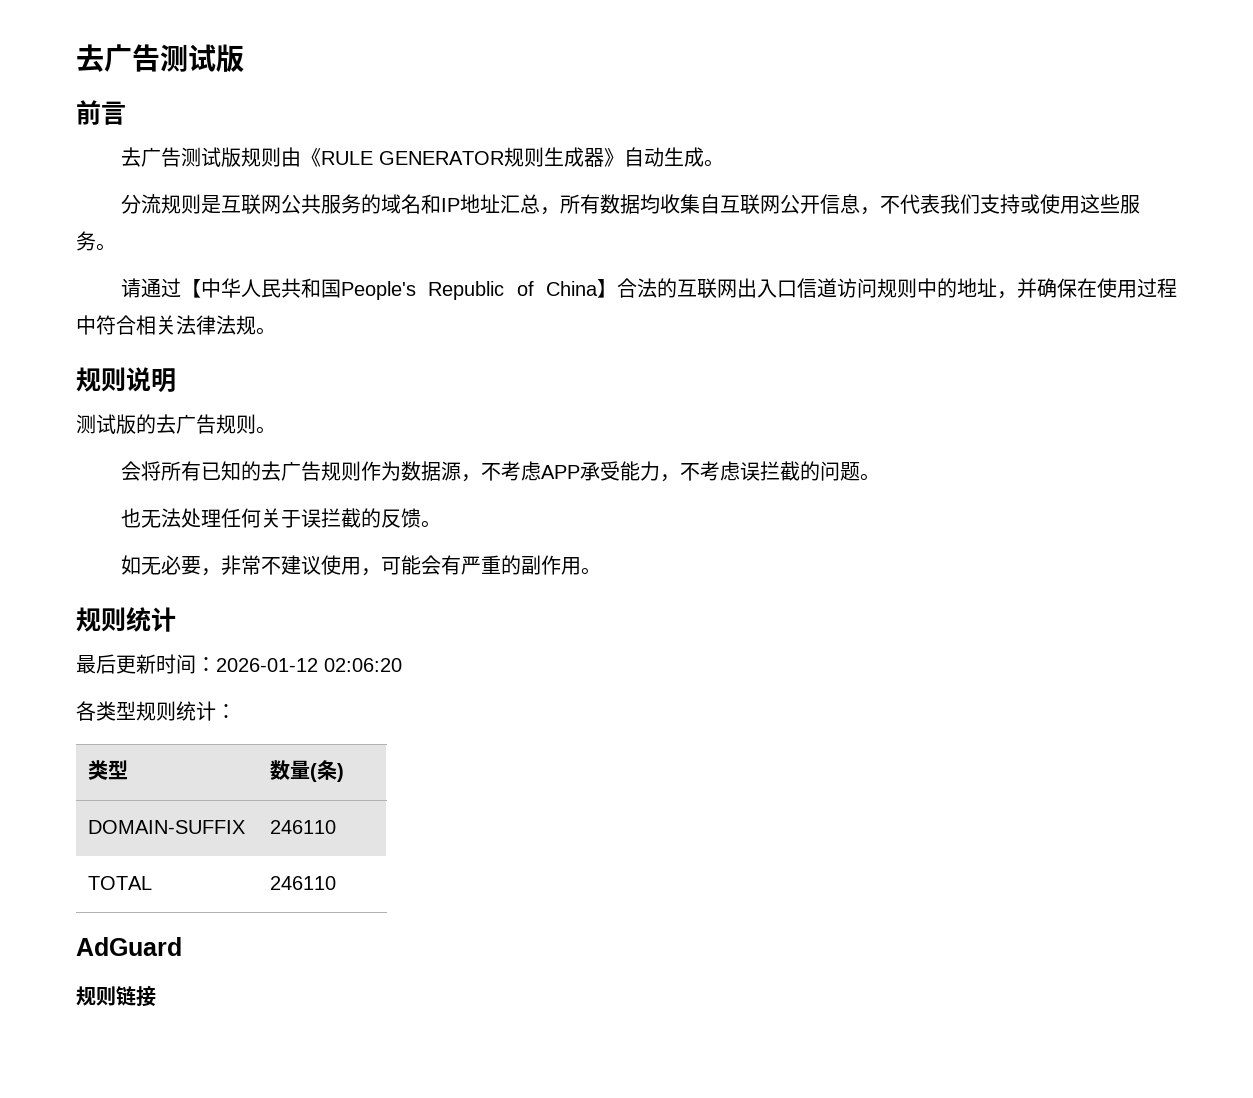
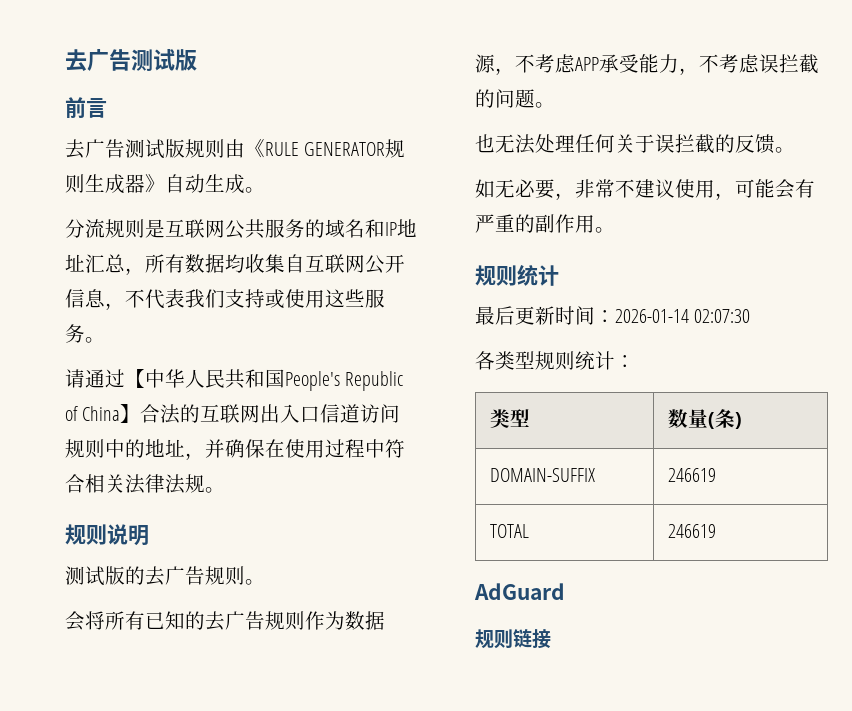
[216,658,402,672] 2026-01-12 02:06:20 -> [615,309,751,323] 2026-01-14 02:07:30
[270,820,337,834] 246110 -> [668,468,717,482] 246619
[270,876,337,890] 246110 -> [668,524,717,538] 246619

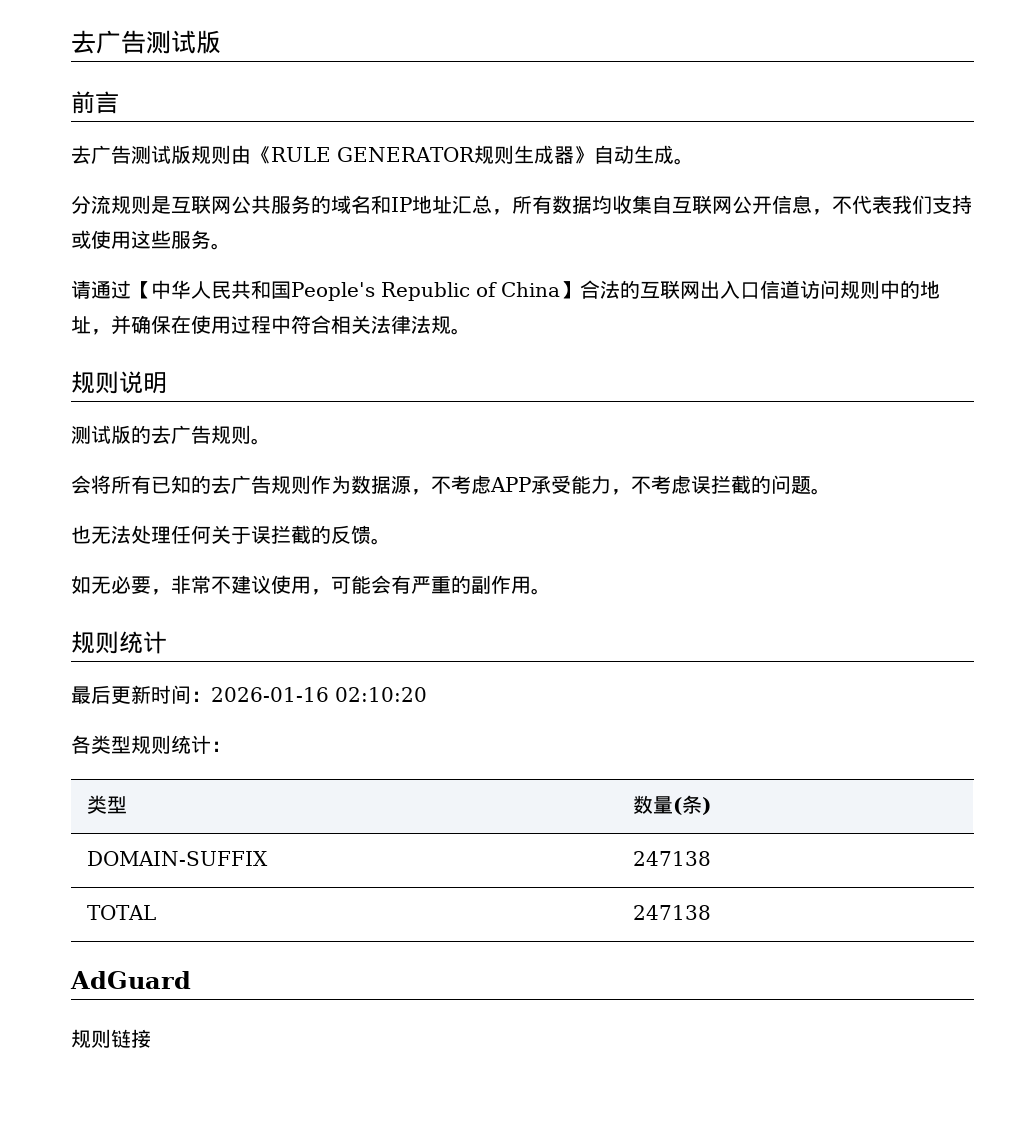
[615,309,751,323] 2026-01-14 02:07:30 -> [211,687,427,702] 2026-01-16 02:10:20
[668,468,717,482] 246619 -> [632,851,711,866] 247138
[668,524,717,538] 246619 -> [632,905,711,920] 247138

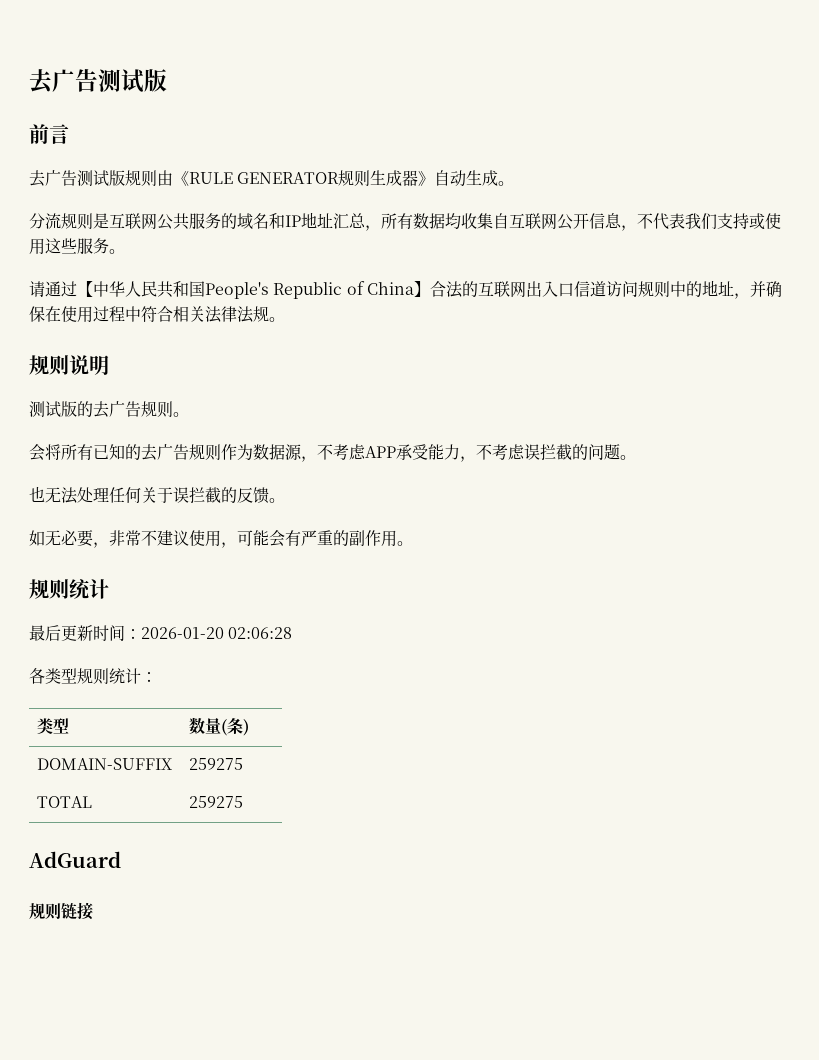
[211,687,427,702] 2026-01-16 02:10:20 -> [141,627,293,639] 2026-01-20 02:06:28
[632,851,711,866] 247138 -> [189,758,244,770] 259275
[632,905,711,920] 247138 -> [189,796,244,808] 259275

